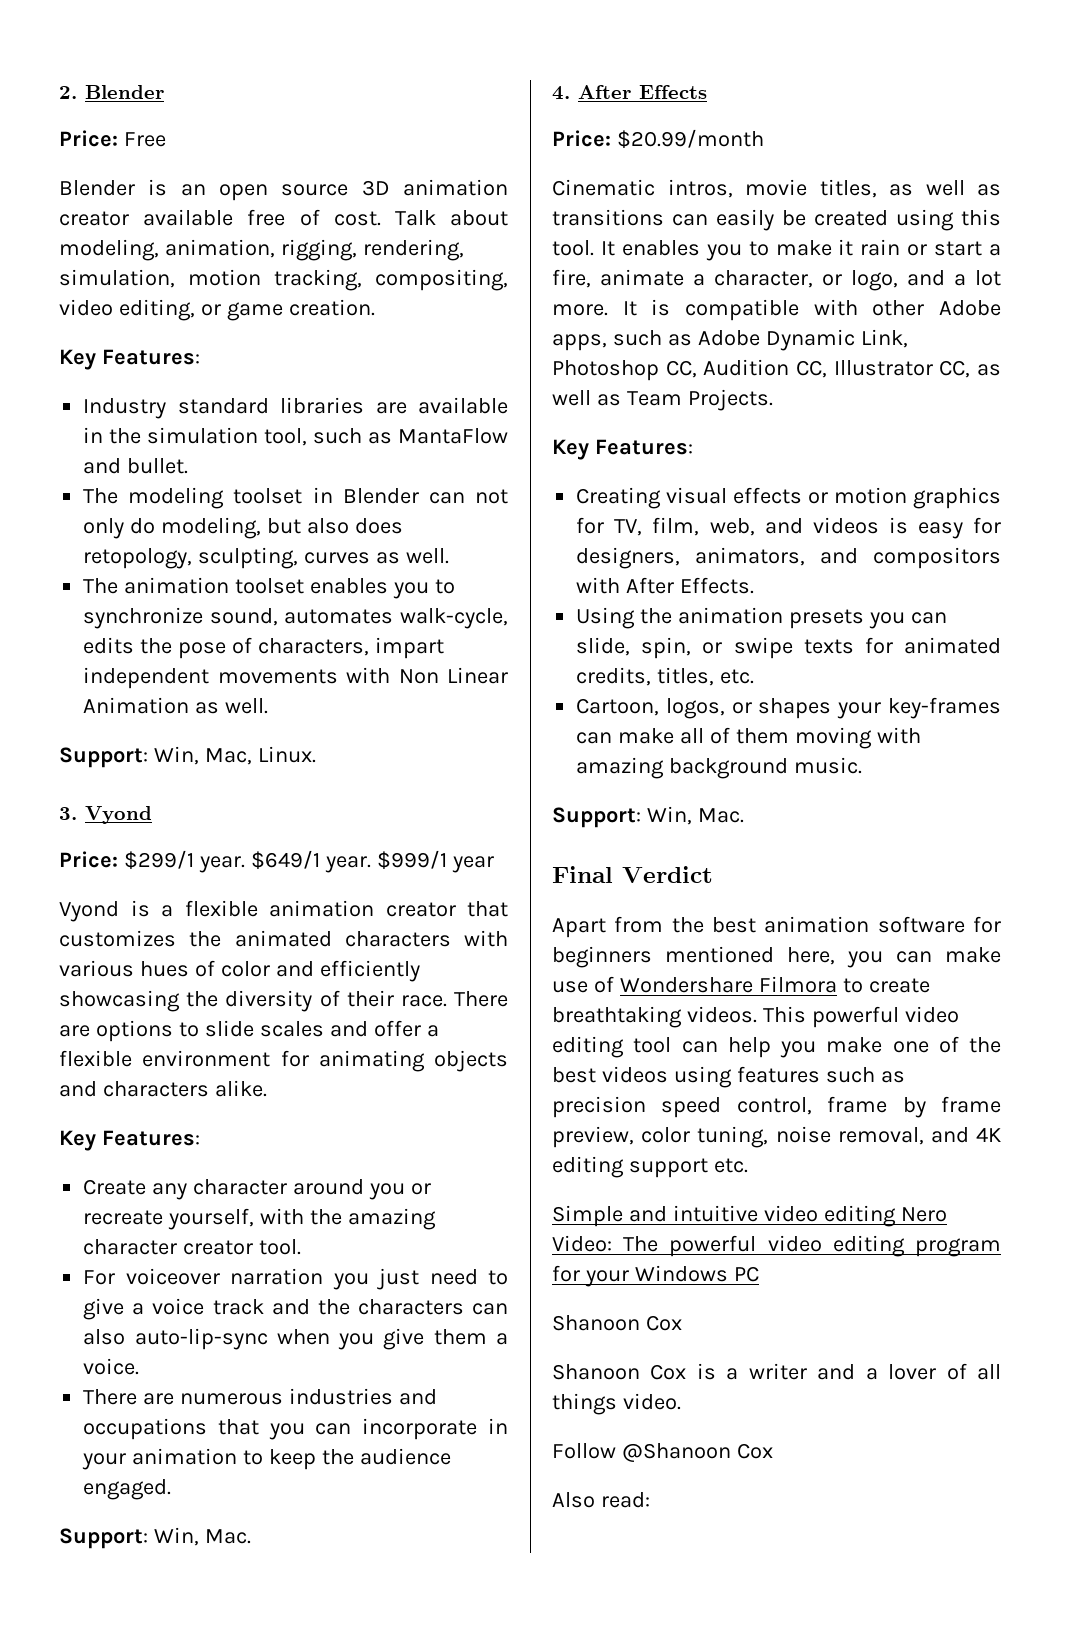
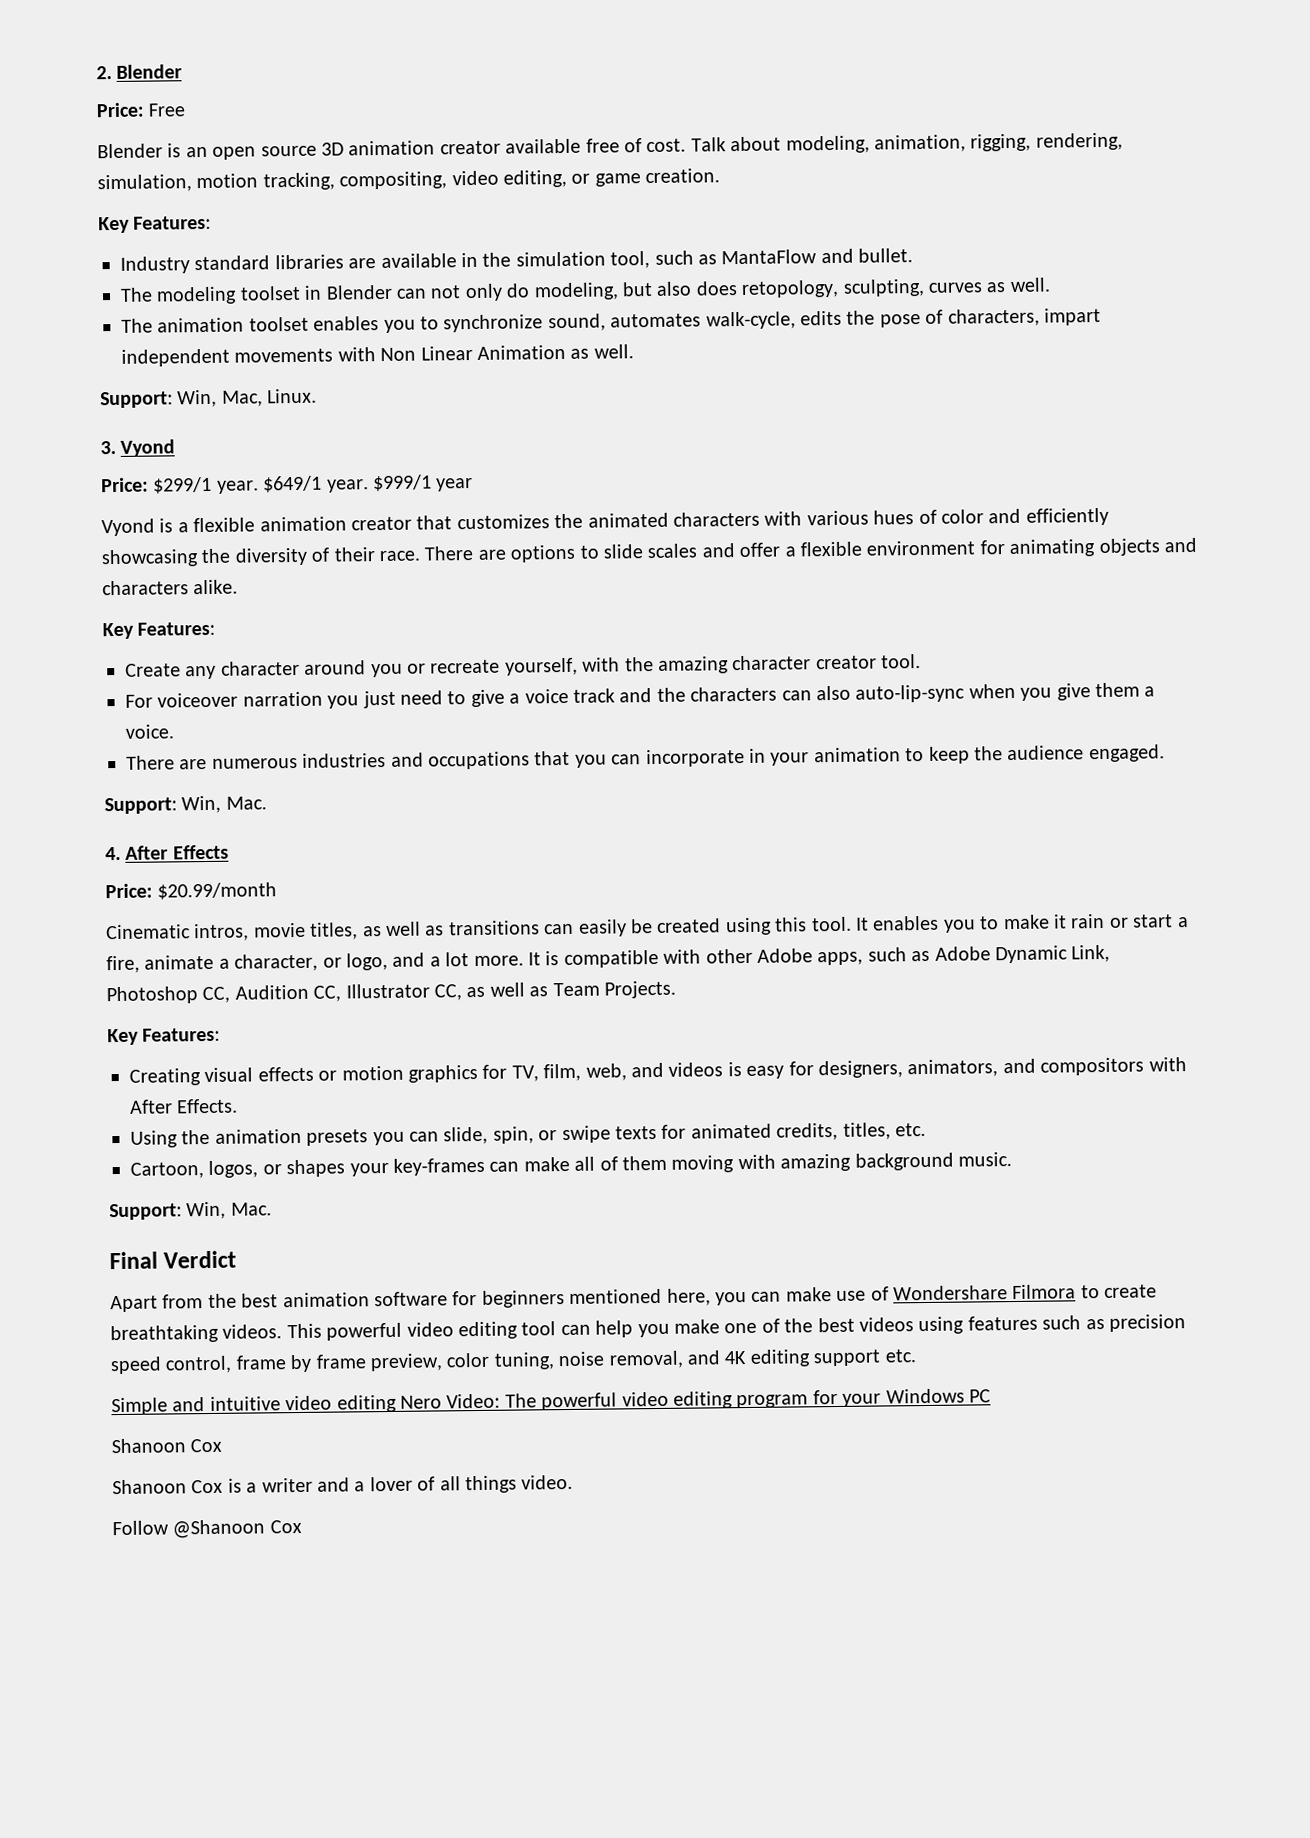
[552,1492,650,1508] // Also read: -> (302, 1526) none

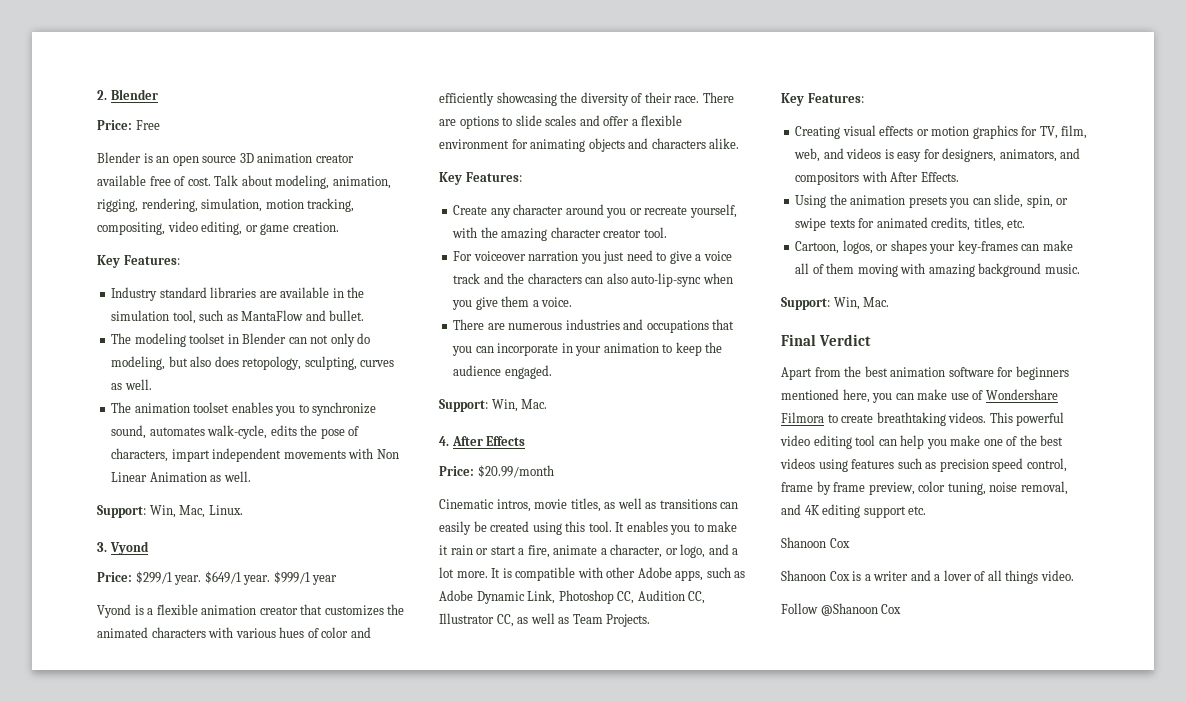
[111,1388,991,1416] // Simple and intuitive video editing Nero Video: The powerful video editing program for your Windows PC -> (927, 510) none

